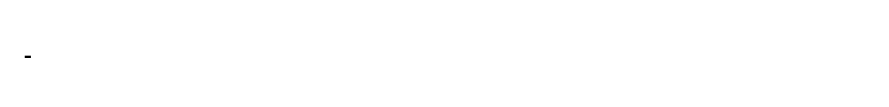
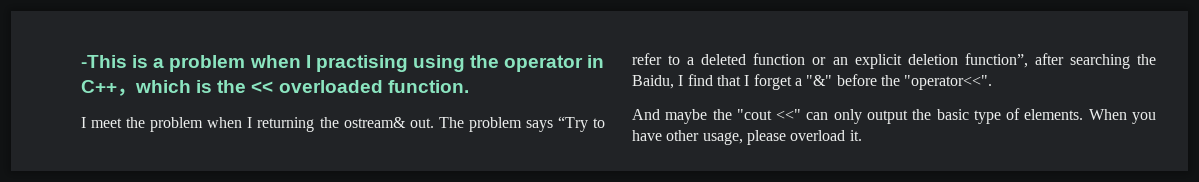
[24,55,32,64] - -> [81,55,605,72] [81,80,469,96] [81,116,605,132] [632,53,1156,69] [632,74,993,90] [632,108,1156,124] [632,130,862,145] -This is a problem when I practising using the operator in C++，which is the << overloaded function. // I meet the problem when I returning the ostream& out. The problem says “Try to refer to a deleted function or an explicit deletion function”, after searching the Baidu, I find that I forget a "&" before the "operator<<". // And maybe the "cout <<" can only output the basic type of elements. When you have other usage, please overload it.

